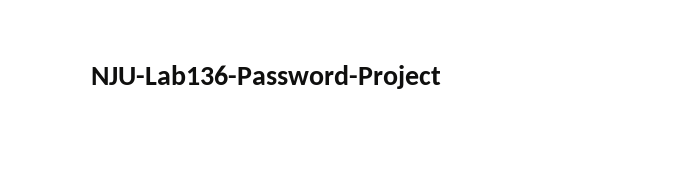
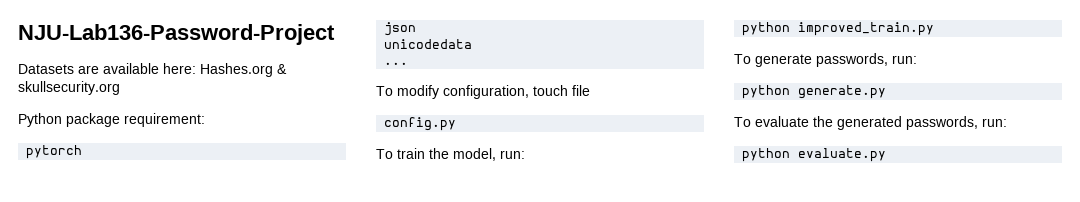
(441, 77) none -> [18,63,287,77] [18,81,120,95] [18,113,205,127] [26,145,83,159] [384,22,417,36] [384,39,473,49] [384,62,409,65] [376,85,590,99] [384,117,457,131] [376,148,525,161] [742,22,935,36] [734,53,917,67] [742,85,887,99] [734,116,1007,130] [742,148,887,162] // Datasets are available here: Hashes.org & skullsecurity.org // Python package requirement: // pytorch // json // unicodedata // ... // To modify configuration, touch file // config.py // To train the model, run: // python improved_train.py // To generate passwords, run: // python generate.py // To evaluate the generated passwords, run: // python evaluate.py

